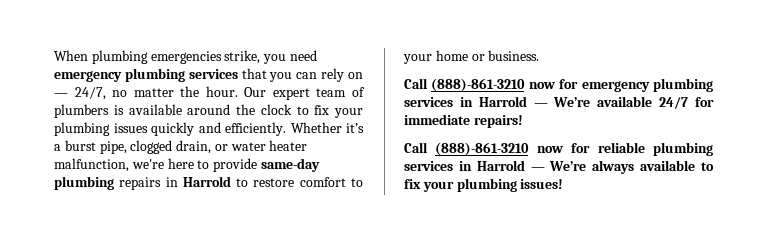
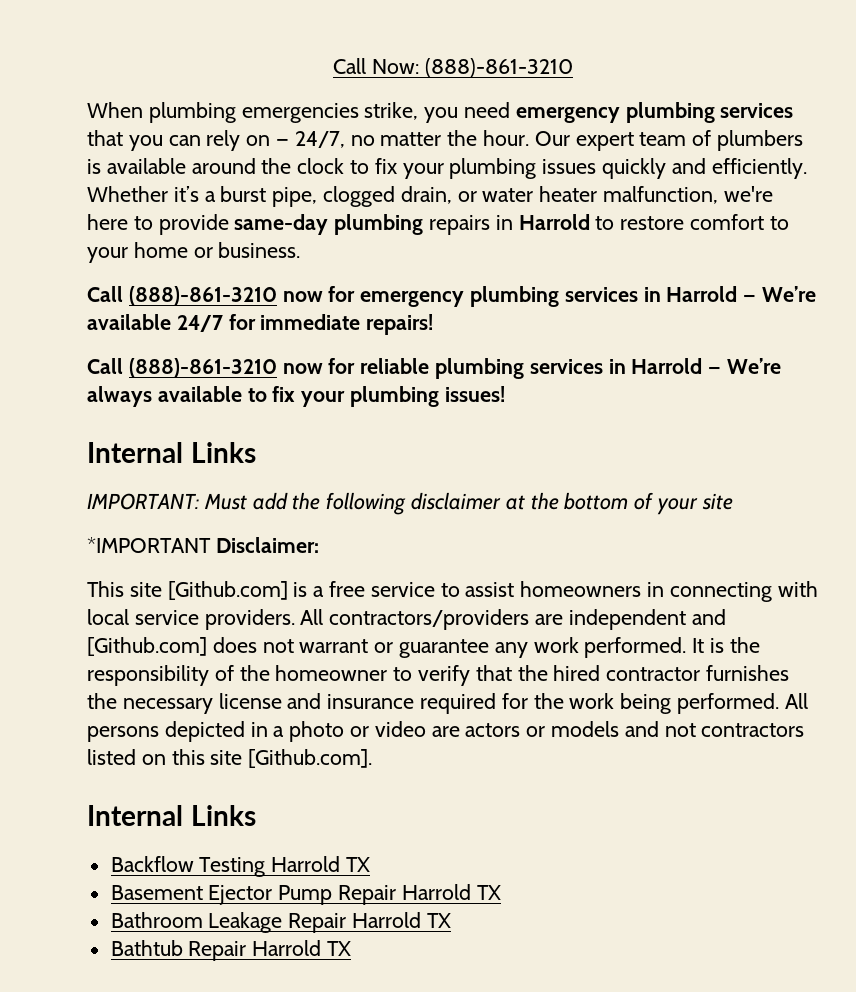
(54, 55) none -> [333,58,573,77] Call Now: (888)-861-3210 //
(564, 184) none -> [87,442,256,463] [87,492,733,515] [87,537,319,553] [87,581,818,602] [87,609,726,630] [87,637,760,658] [87,665,790,686] [87,693,808,714] [87,721,805,742] [87,749,373,768] [87,805,256,826] [110,856,371,877] [110,884,501,905] [110,912,451,933] [110,940,352,961] // Internal Links // IMPORTANT: Must add the following disclaimer at the bottom of your site // *IMPORTANT Disclaimer: // This site [Github.com] is a free service to assist homeowners in connecting with local service providers. All contractors/providers are independent and [Github.com] does not warrant or guarantee any work performed. It is the responsibility of the homeowner to verify that the hired contractor furnishes the necessary license and insurance required for the work being performed. All persons depicted in a photo or video are actors or models and not contractors listed on this site [Github.com]. // Internal Links // Backflow Testing Harrold TX // Basement Ejector Pump Repair Harrold TX // Bathroom Leakage Repair Harrold TX // Bathtub Repair Harrold TX

